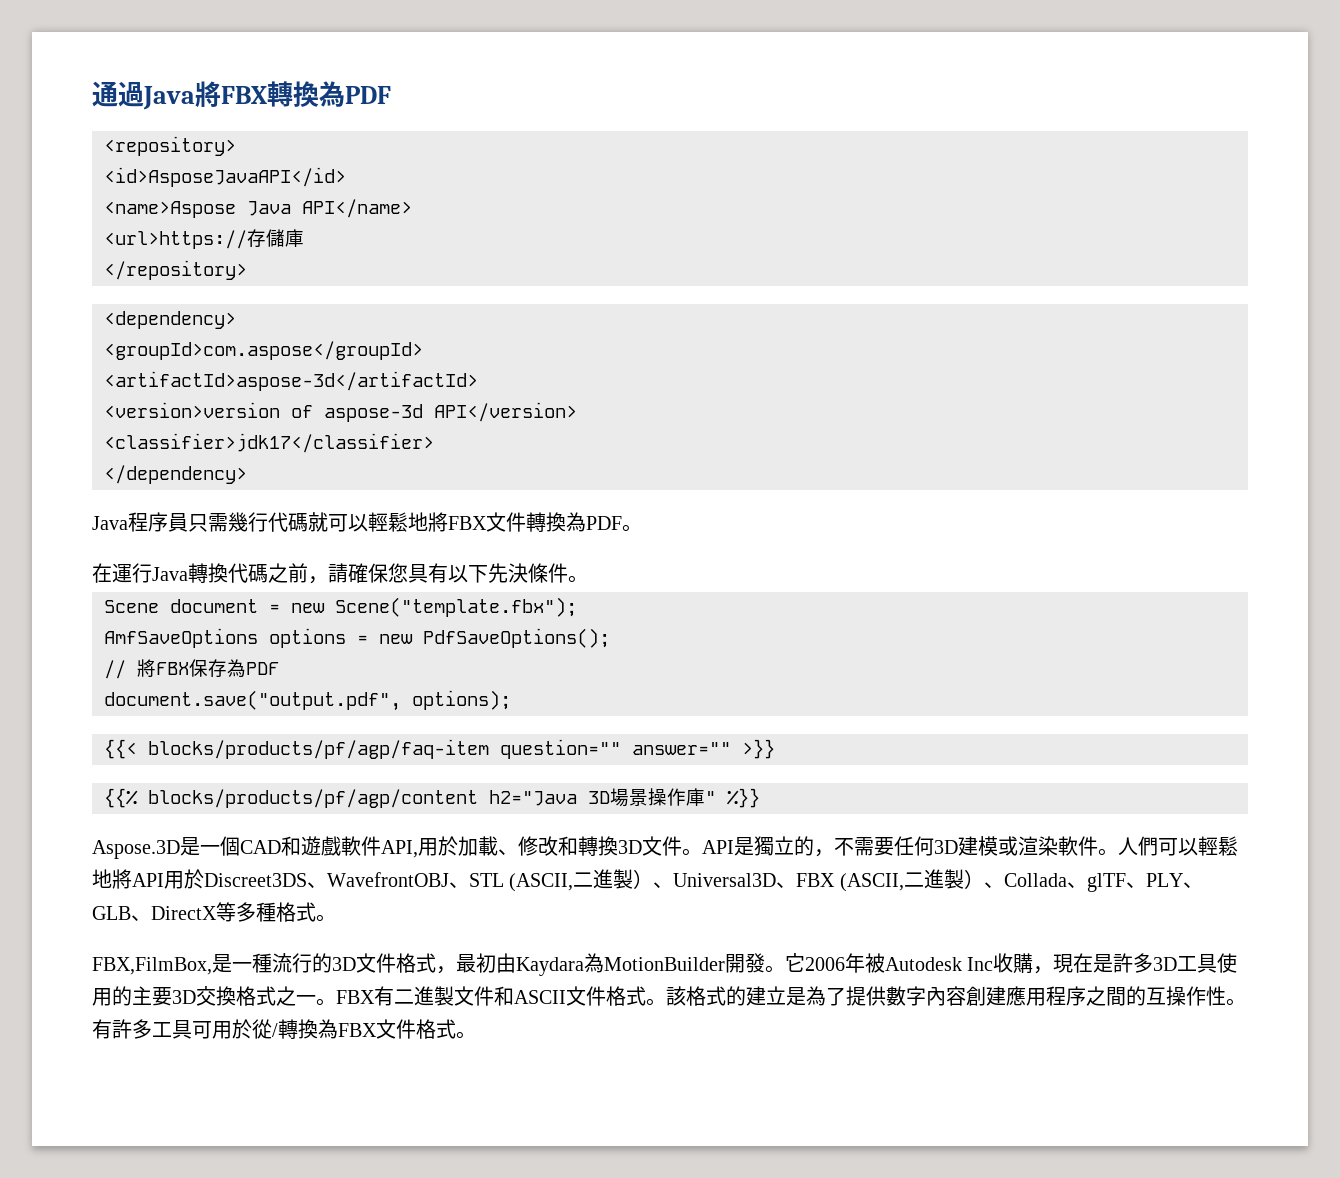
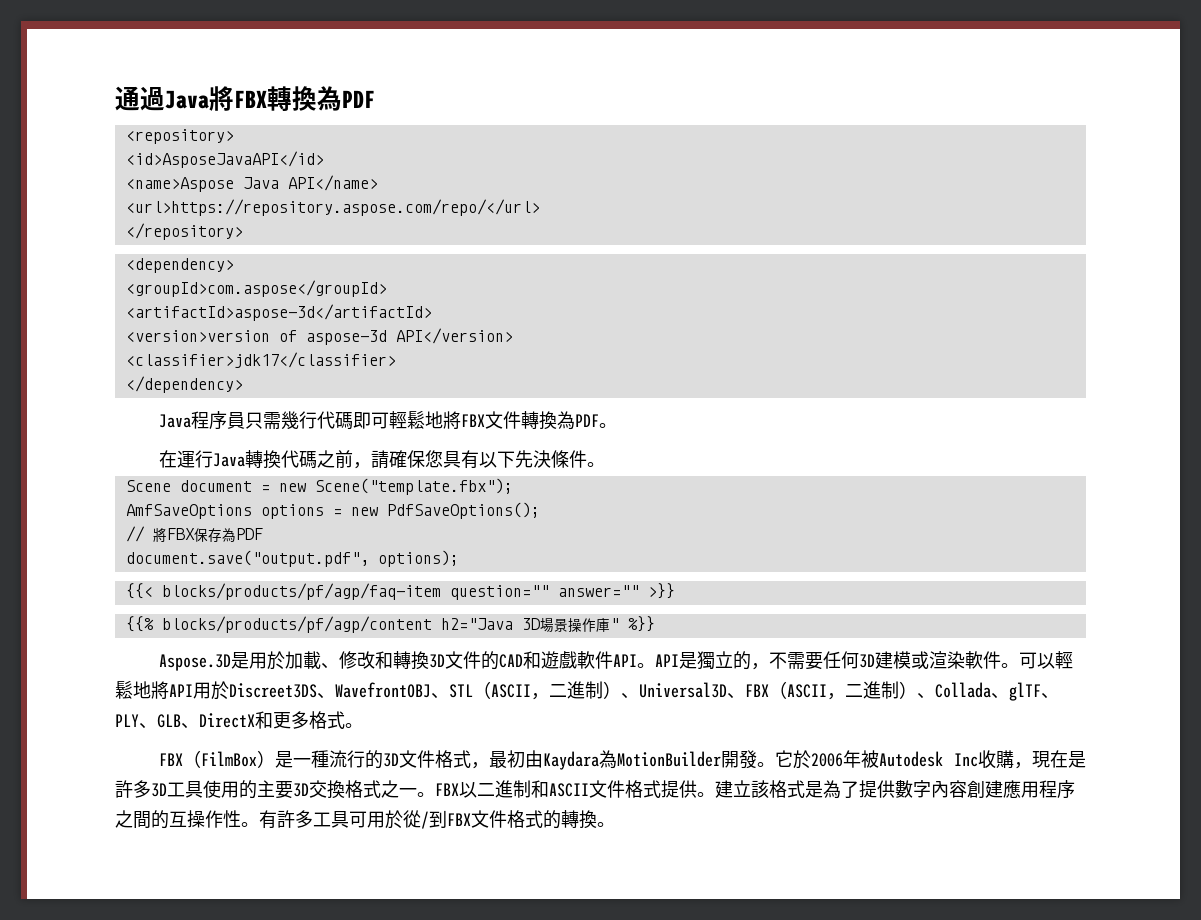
[104,229,304,249] <url>https://存儲庫 -> [125,199,540,216] <url>https://repository.aspose.com/repo/</url>
[308,512,368,532] 就可以 -> [352,412,389,429] 即可
[200,836,418,858] 一個CAD和遊戲軟件API, -> (249, 660) none
(682, 846) none -> [480,651,637,670] 的CAD和遊戲軟件API
[1118,836,1158,856] 人們 -> (1019, 665) none
[509,869,634,892] (ASCII,二進製 -> [473,681,603,700] （ASCII，二進制
[839,869,964,892] (ASCII,二進製 -> [769,681,899,700] （ASCII，二進制
[216,902,276,922] 等多種 -> [255,711,309,729] 和更多
[92,957,212,975] FBX,FilmBox, -> [158,750,275,768] FBX（FilmBox）
(805, 962) none -> [792,750,811,769] 於
[374,986,494,1006] 有二進製文件 -> [459,780,531,798] 以二進制
[646,986,786,1006] 。該格式的建立 -> [661,780,805,798] 提供。建立該格式
[278,1019,338,1039] 轉換為 -> [429,810,447,828] 到
(456, 1029) none -> [543,810,597,829] 的轉換

